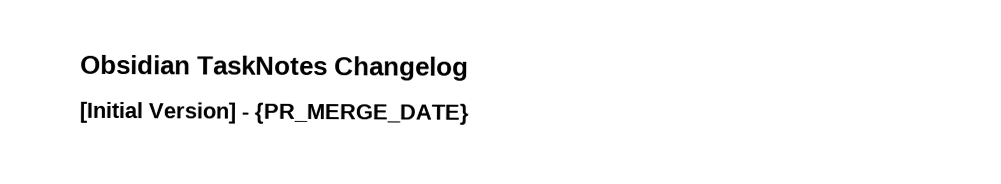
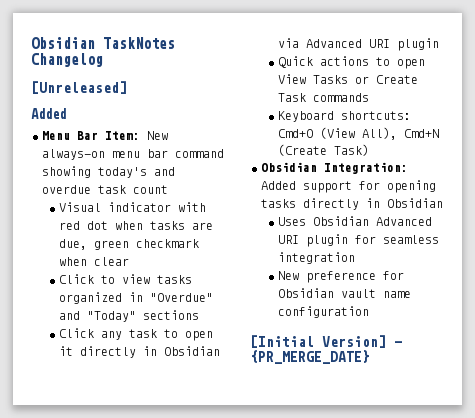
(470, 68) none -> [31,81,127,94] [31,108,66,119] [42,131,168,140] [42,149,224,160] [42,166,175,178] [42,185,168,194] [59,202,207,212] [59,221,214,230] [59,239,200,250] [59,257,130,266] [59,274,193,284] [59,292,214,304] [59,310,200,322] [59,328,214,341] [59,346,221,358] [278,38,440,51] [278,56,426,69] [278,74,419,84] [278,93,370,102] [278,111,412,122] [278,127,440,140] [278,144,370,156] [261,162,408,174] [261,180,436,193] [261,198,443,210] [278,216,433,226] [278,234,440,247] [278,252,356,264] [278,271,405,283] [278,288,412,298] [278,306,370,318] // [Unreleased] // Added // Menu Bar Item: New always-on menu bar command showing today's and overdue task count // Visual indicator with red dot when tasks are due, green checkmark when clear // Click to view tasks organized in "Overdue" and "Today" sections // Click any task to open it directly in Obsidian via Advanced URI plugin // Quick actions to open View Tasks or Create Task commands // Keyboard shortcuts: Cmd+O (View All), Cmd+N (Create Task) // Obsidian Integration: Added support for opening tasks directly in Obsidian // Uses Obsidian Advanced URI plugin for seamless integration // New preference for Obsidian vault name configuration

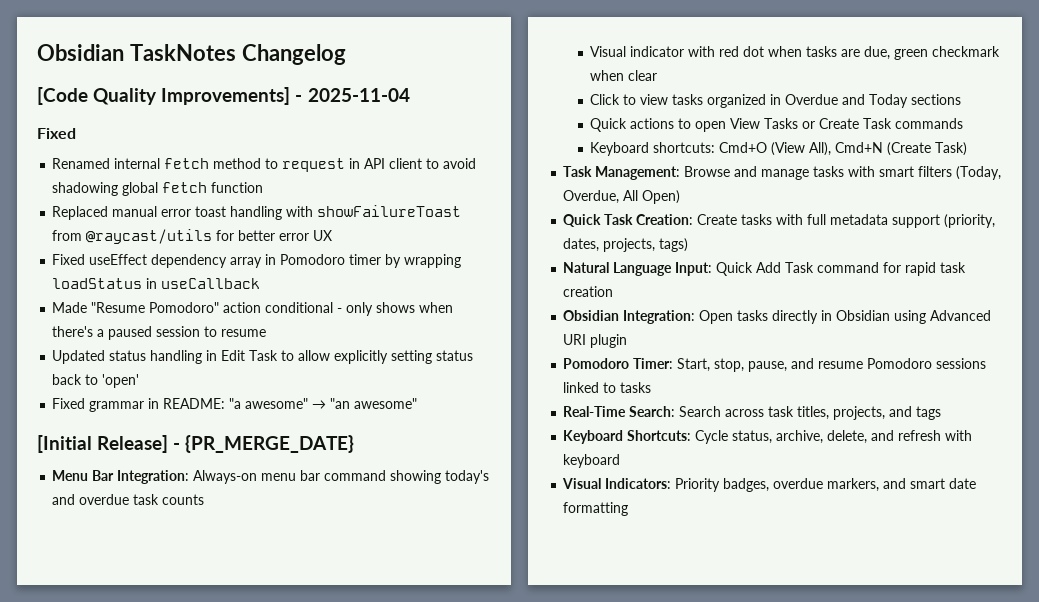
[31,81,127,94] [31,108,66,119] [Unreleased] // Added -> [37,87,410,105] [37,128,76,139] [52,158,477,172] [52,182,264,196] [52,205,462,220] [52,229,333,244] [52,254,462,268] [52,278,261,289] [52,302,454,316] [52,326,267,340] [52,350,474,364] [52,374,140,388] [52,398,418,412] [37,435,355,453] [Code Quality Improvements] - 2025-11-04 // Fixed // Renamed internal fetch method to request in API client to avoid shadowing global fetch function // Replaced manual error toast handling with showFailureToast from @raycast/utils for better error UX // Fixed useEffect dependency array in Pomodoro timer by wrapping loadStatus in useCallback // Made "Resume Pomodoro" action conditional - only shows when there's a paused session to resume // Updated status handling in Edit Task to allow explicitly setting status back to 'open' // Fixed grammar in README: "a awesome" → "an awesome" // [Initial Release] - {PR_MERGE_DATE}
[105,131,168,140] [42,149,105,160] Item: New always-on -> [117,470,258,484] Integration: Always-on
[133,185,168,194] count -> [162,494,205,505] counts
[150,293,214,302] [59,310,200,322] [59,328,214,341] [59,346,221,358] [278,38,440,51] "Overdue" and "Today" sections // Click any task to open it directly in Obsidian via Advanced URI plugin -> [785,94,962,108] Overdue and Today sections
[261,162,408,174] [261,180,436,193] Obsidian Integration: Added support for opening -> [563,166,1002,180] [563,190,681,204] [563,214,996,228] [563,238,689,252] [563,262,967,276] [563,286,614,297] [563,310,734,324] Task Management: Browse and manage tasks with smart filters (Today, Overdue, All Open) // Quick Task Creation: Create tasks with full metadata support (priority, dates, projects, tags) // Natural Language Input: Quick Add Task command for rapid task creation // Obsidian Integration: Open
[278,216,433,226] [278,234,440,247] [278,252,356,264] [278,271,405,283] [278,288,412,298] [278,306,370,318] [250,335,402,348] [250,350,370,364] // Uses Obsidian Advanced URI plugin for seamless integration // New preference for Obsidian vault name configuration // [Initial Version] - {PR_MERGE_DATE} -> [894,310,992,324] [563,334,628,348] [563,358,987,372] [563,382,652,393] [563,406,942,420] [563,430,973,444] [563,454,621,468] [562,478,977,492] [563,502,629,516] using Advanced URI plugin // Pomodoro Timer: Start, stop, pause, and resume Pomodoro sessions linked to tasks // Real-Time Search: Search across task titles, projects, and tags // Keyboard Shortcuts: Cycle status, archive, delete, and refresh with keyboard // Visual Indicators: Priority badges, overdue markers, and smart date formatting

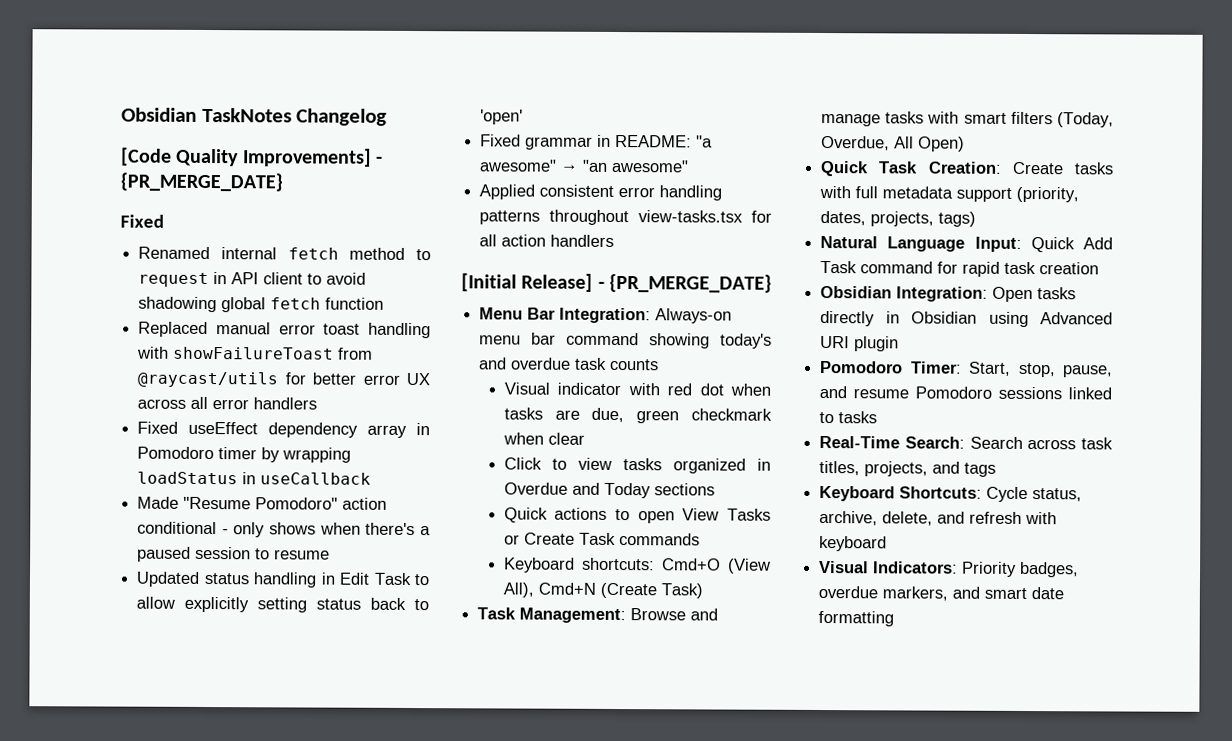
[307,88,410,102] 2025-11-04 -> [120,172,283,192] {PR_MERGE_DATE}
(333, 235) none -> [137,396,318,410] across all error handlers
(418, 403) none -> [479,184,723,201] [479,209,772,226] [479,234,615,247] // Applied consistent error handling patterns throughout view-tasks.tsx for all action handlers

